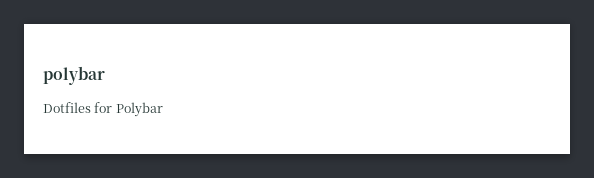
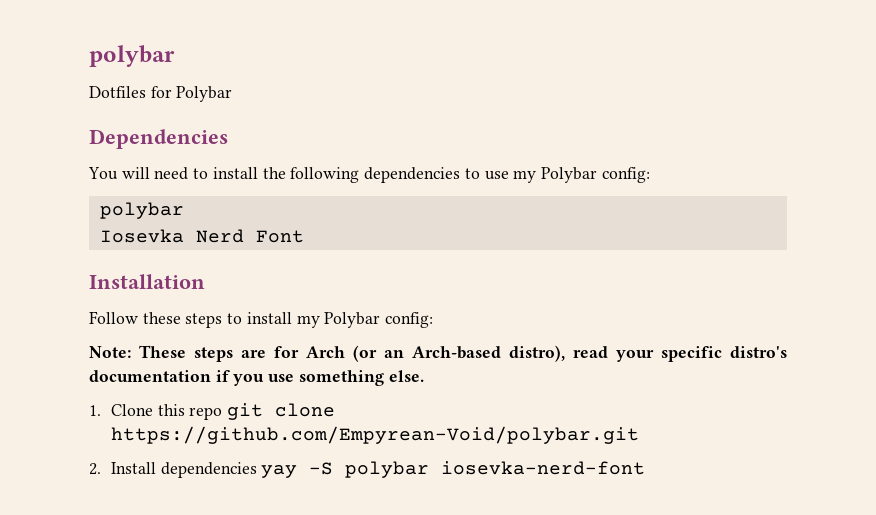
(163, 109) none -> [89,129,228,149] [88,167,650,183] [99,202,184,219] [99,229,304,243] [89,274,205,289] [89,311,434,328] [89,345,787,362] [89,370,424,386] [89,403,336,420] [111,426,640,444] [89,461,646,478] // Dependencies // You will need to install the following dependencies to use my Polybar config: // polybar // Iosevka Nerd Font // Installation // Follow these steps to install my Polybar config: // Note: These steps are for Arch (or an Arch-based distro), read your specific distro's documentation if you use something else. // 1. Clone this repo git clone https://github.com/Empyrean-Void/polybar.git // 2. Install dependencies yay -S polybar iosevka-nerd-font

